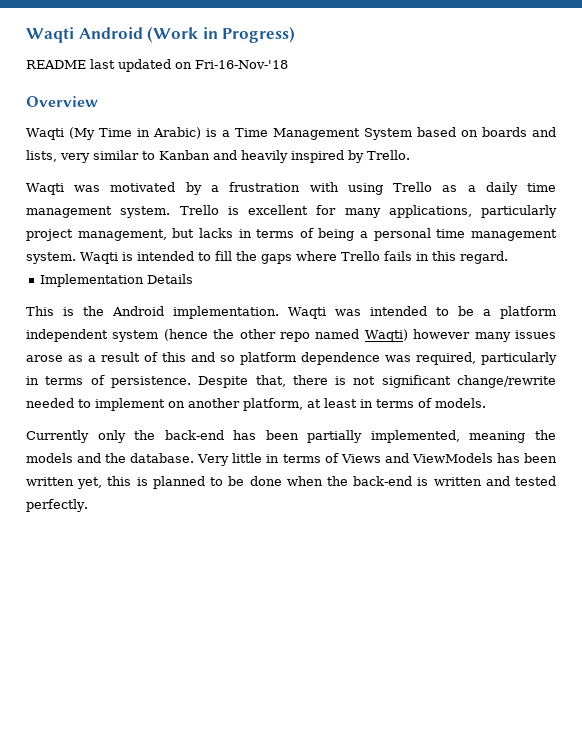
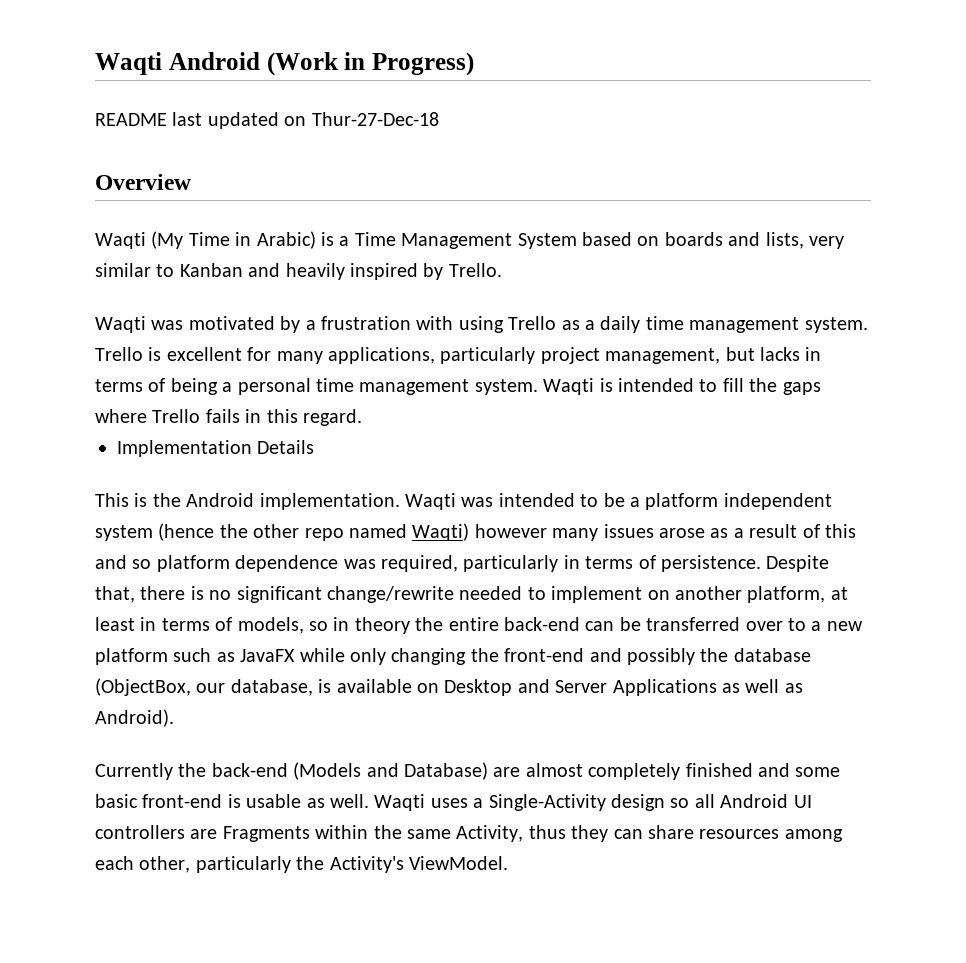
[195,60,288,69] Fri-16-Nov-'18 -> [311,112,439,126] Thur-27-Dec-18
[353,376,376,385] not -> [209,590,232,600] no
[435,398,486,408] models. -> [237,617,863,634] [95,648,811,665] [95,678,803,696] [95,709,174,727] models, so in theory the entire back-end can be transferred over to a new platform such as JavaFX while only changing the front-end and possibly the database (ObjectBox, our database, is available on Desktop and Server Applications as well as Android).
[97,430,556,443] [26,453,557,466] [26,476,556,489] [26,499,88,512] only the back-end has been partially implemented, meaning the models and the database. Very little in terms of Views and ViewModels has been written yet, this is planned to be done when the back-end is written and tested perfectly. -> [178,762,841,780] [95,794,812,811] [95,825,843,842] [95,856,508,873] the back-end (Models and Database) are almost completely finished and some basic front-end is usable as well. Waqti uses a Single-Activity design so all Android UI controllers are Fragments within the same Activity, thus they can share resources among each other, particularly the Activity's ViewModel.

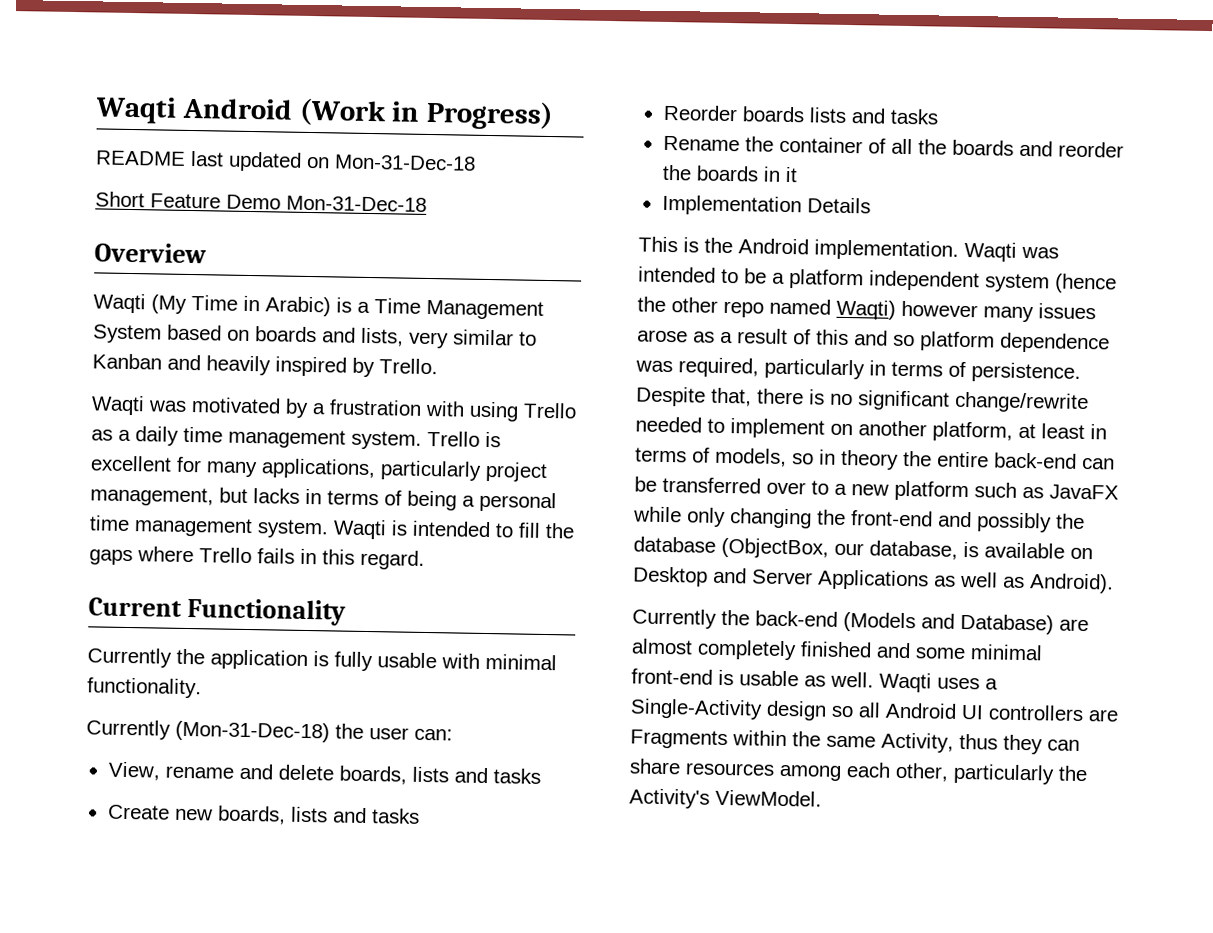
[311,112,439,126] Thur-27-Dec-18 -> [334,154,476,171] [95,191,427,212] Mon-31-Dec-18 // Short Feature Demo Mon-31-Dec-18
(362, 417) none -> [88,597,347,626] [87,647,557,672] [87,677,202,699] [86,719,453,743] [107,761,541,785] [107,804,420,825] [662,104,939,125] [662,135,1124,158] [661,164,798,183] // Current Functionality // Currently the application is fully usable with minimal functionality. // Currently (Mon-31-Dec-18) the user can: // View, rename and delete boards, lists and tasks // Create new boards, lists and tasks // Reorder boards lists and tasks // Rename the container of all the boards and reorder the boards in it
[95,794,138,808] basic -> [970,644,1043,661] minimal

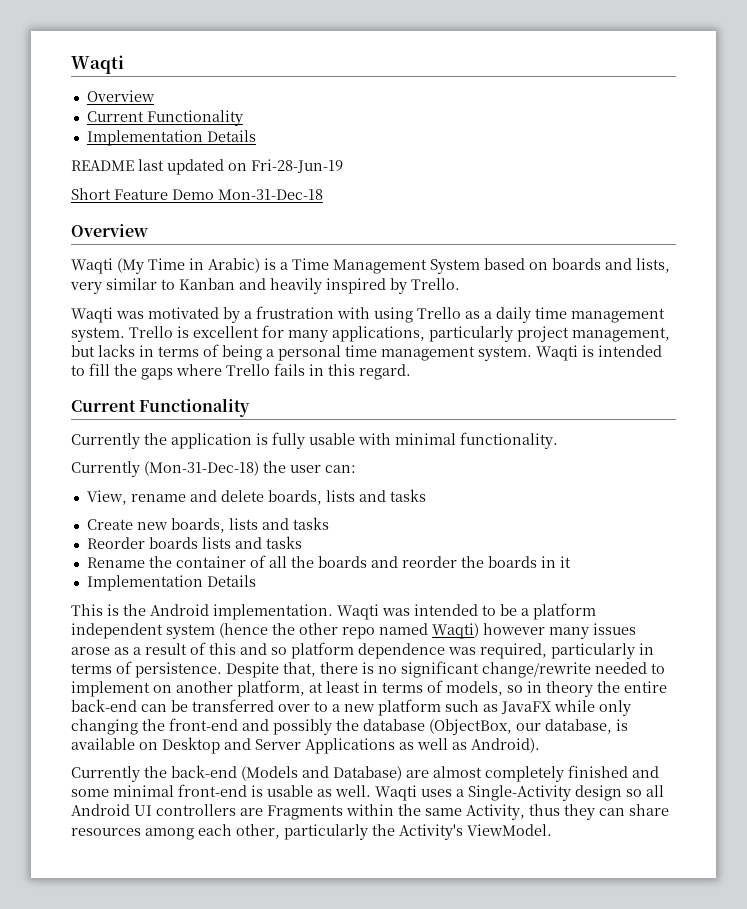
[95,96,555,131] Waqti Android (Work in Progress) -> [71,55,124,74] [86,90,155,102] [86,110,243,126] [86,130,256,146] Waqti // Overview // Current Functionality // Implementation Details
[334,154,476,171] Mon-31-Dec-18 -> [251,159,343,173] Fri-28-Jun-19

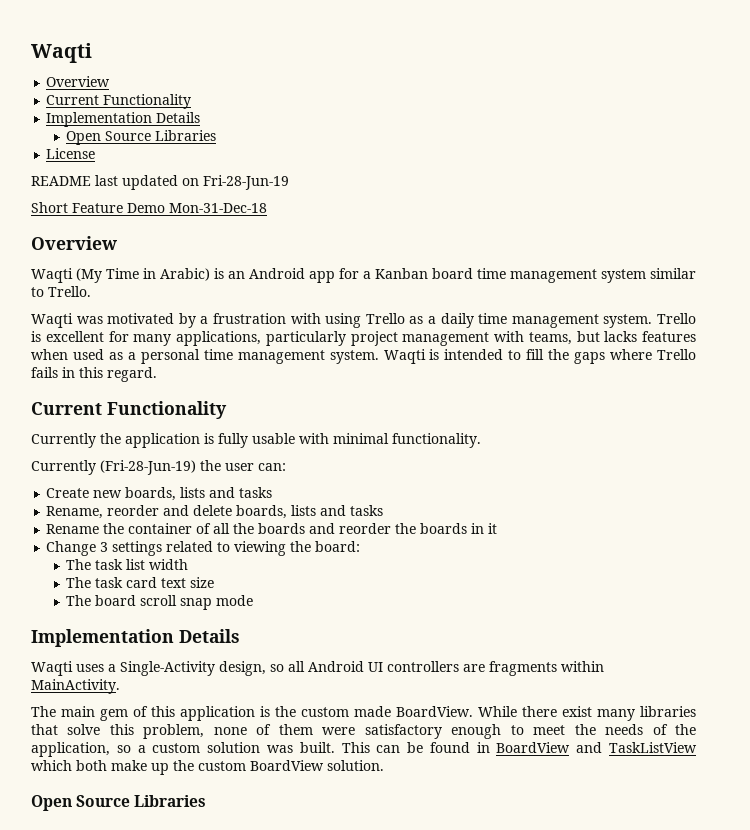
(256, 136) none -> [66,130,217,145] [46,148,96,159] // Open Source Libraries // License
[280,258,670,274] [70,278,407,294] a Time Management System based on boards and lists, very similar to Kanban and heavily inspired by -> [228,268,696,283] [31,287,44,297] an Android app for a Kanban board time management system similar to
[572,327,670,342] [71,344,262,361] management, but lacks in terms of being -> [402,331,696,346] [31,349,123,360] management with teams, but lacks features when used as
[144,461,259,476] (Mon-31-Dec-18) -> [100,460,196,475] (Fri-28-Jun-19)
[86,489,426,505] // View, rename and delete boards, lists and tasks -> (286, 467) none
[86,537,198,549] Reorder boards -> [46,505,288,519] Rename, reorder and delete boards,
[86,575,256,591] [71,603,596,620] [71,623,636,639] [71,642,654,659] [71,661,665,678] [71,680,667,697] [71,699,631,716] [71,718,628,735] [71,737,540,754] [71,765,659,782] [71,784,371,797] Implementation Details // This is the Android implementation. Waqti was intended to be a platform independent system (hence the other repo named Waqti) however many issues arose as a result of this and so platform dependence was required, particularly in terms of persistence. Despite that, there is no significant change/rewrite needed to implement on another platform, at least in terms of models, so in theory the entire back-end can be transferred over to a new platform such as JavaFX while only changing the front-end and possibly the database (ObjectBox, our database, is available on Desktop and Server Applications as well as Android). // Currently the back-end (Models and Database) are almost completely finished and some minimal front-end is usable as well. -> [46,541,361,556] [66,559,189,570] [66,577,215,588] [66,595,254,610] [31,629,240,647] Change 3 settings related to viewing the board: // The task list width // The task card text size // The board scroll snap mode // Implementation Details //
[575,785,622,801] design -> [219,661,266,676] design,
[267,804,669,820] [71,824,552,840] Fragments within the same Activity, thus they can share resources among each other, particularly the Activity's ViewModel. -> [489,661,604,676] [31,679,120,694] [31,706,696,721] [31,724,696,739] [31,742,697,757] [31,760,384,775] [31,795,207,811] fragments within MainActivity. // The main gem of this application is the custom made BoardView. While there exist many libraries that solve this problem, none of them were satisfactory enough to meet the needs of the application, so a custom solution was built. This can be found in BoardView and TaskListView which both make up the custom BoardView solution. // Open Source Libraries

